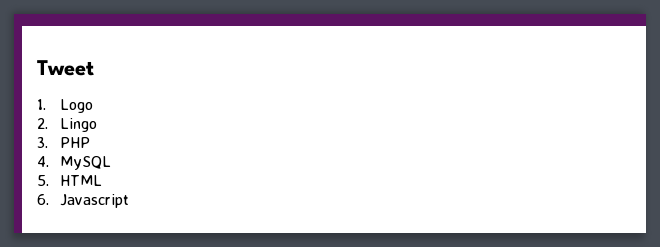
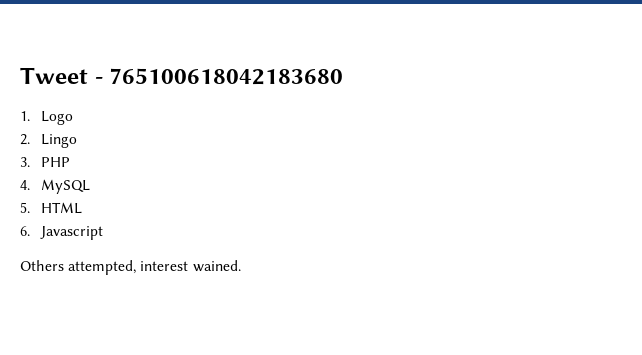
(94, 68) none -> [94,68,344,85] - 765100618042183680
(129, 201) none -> [20,260,241,275] // Others attempted, interest wained.

